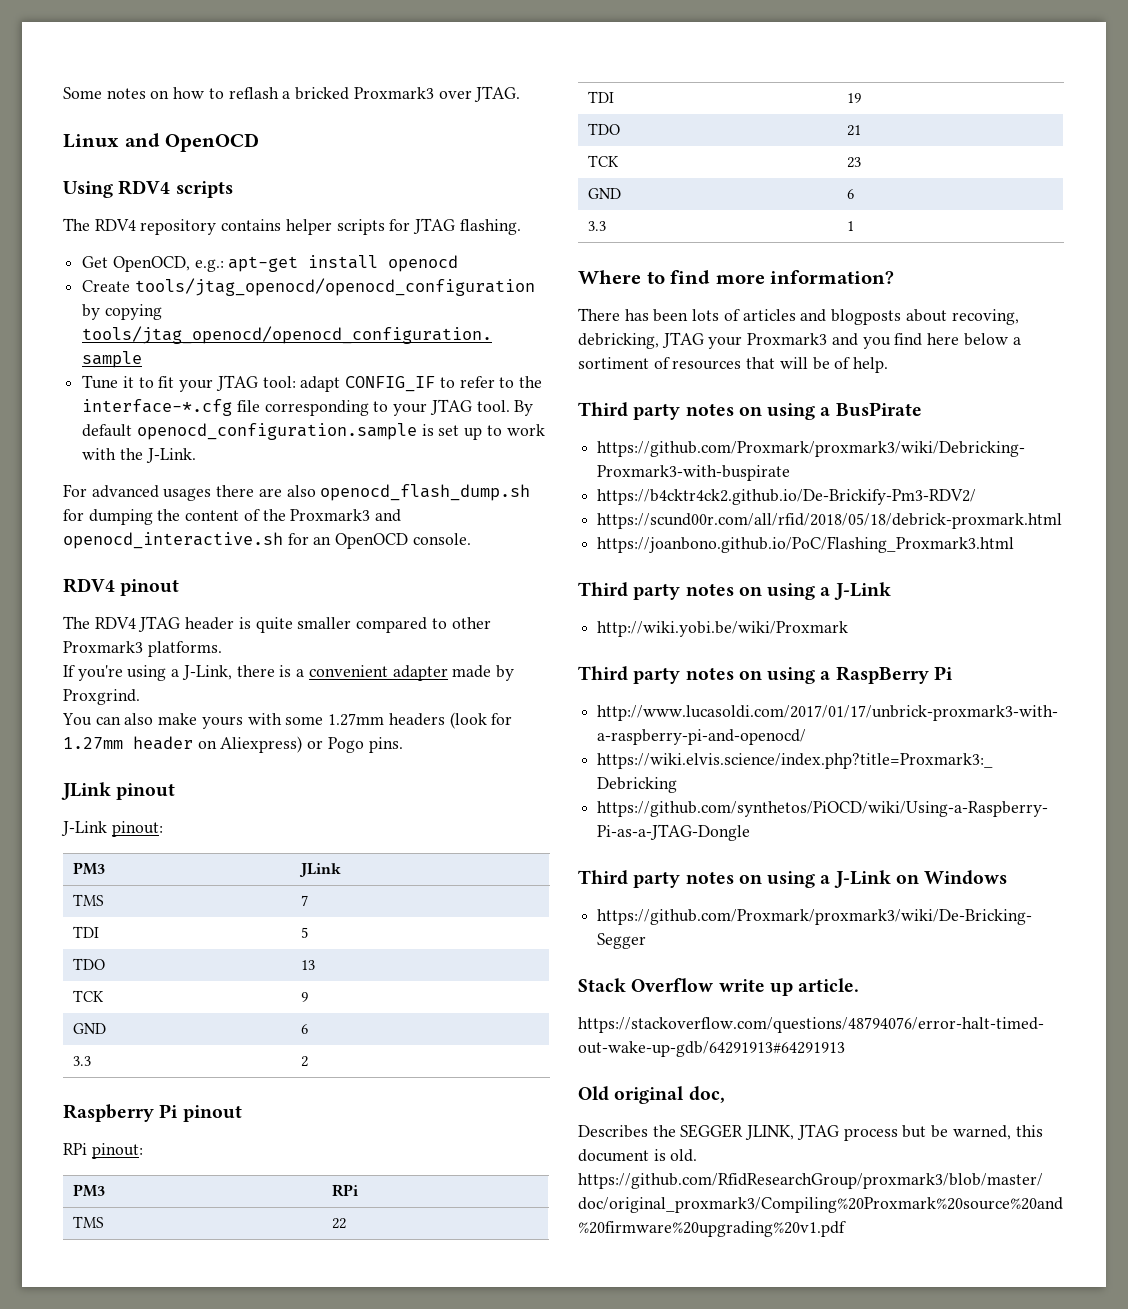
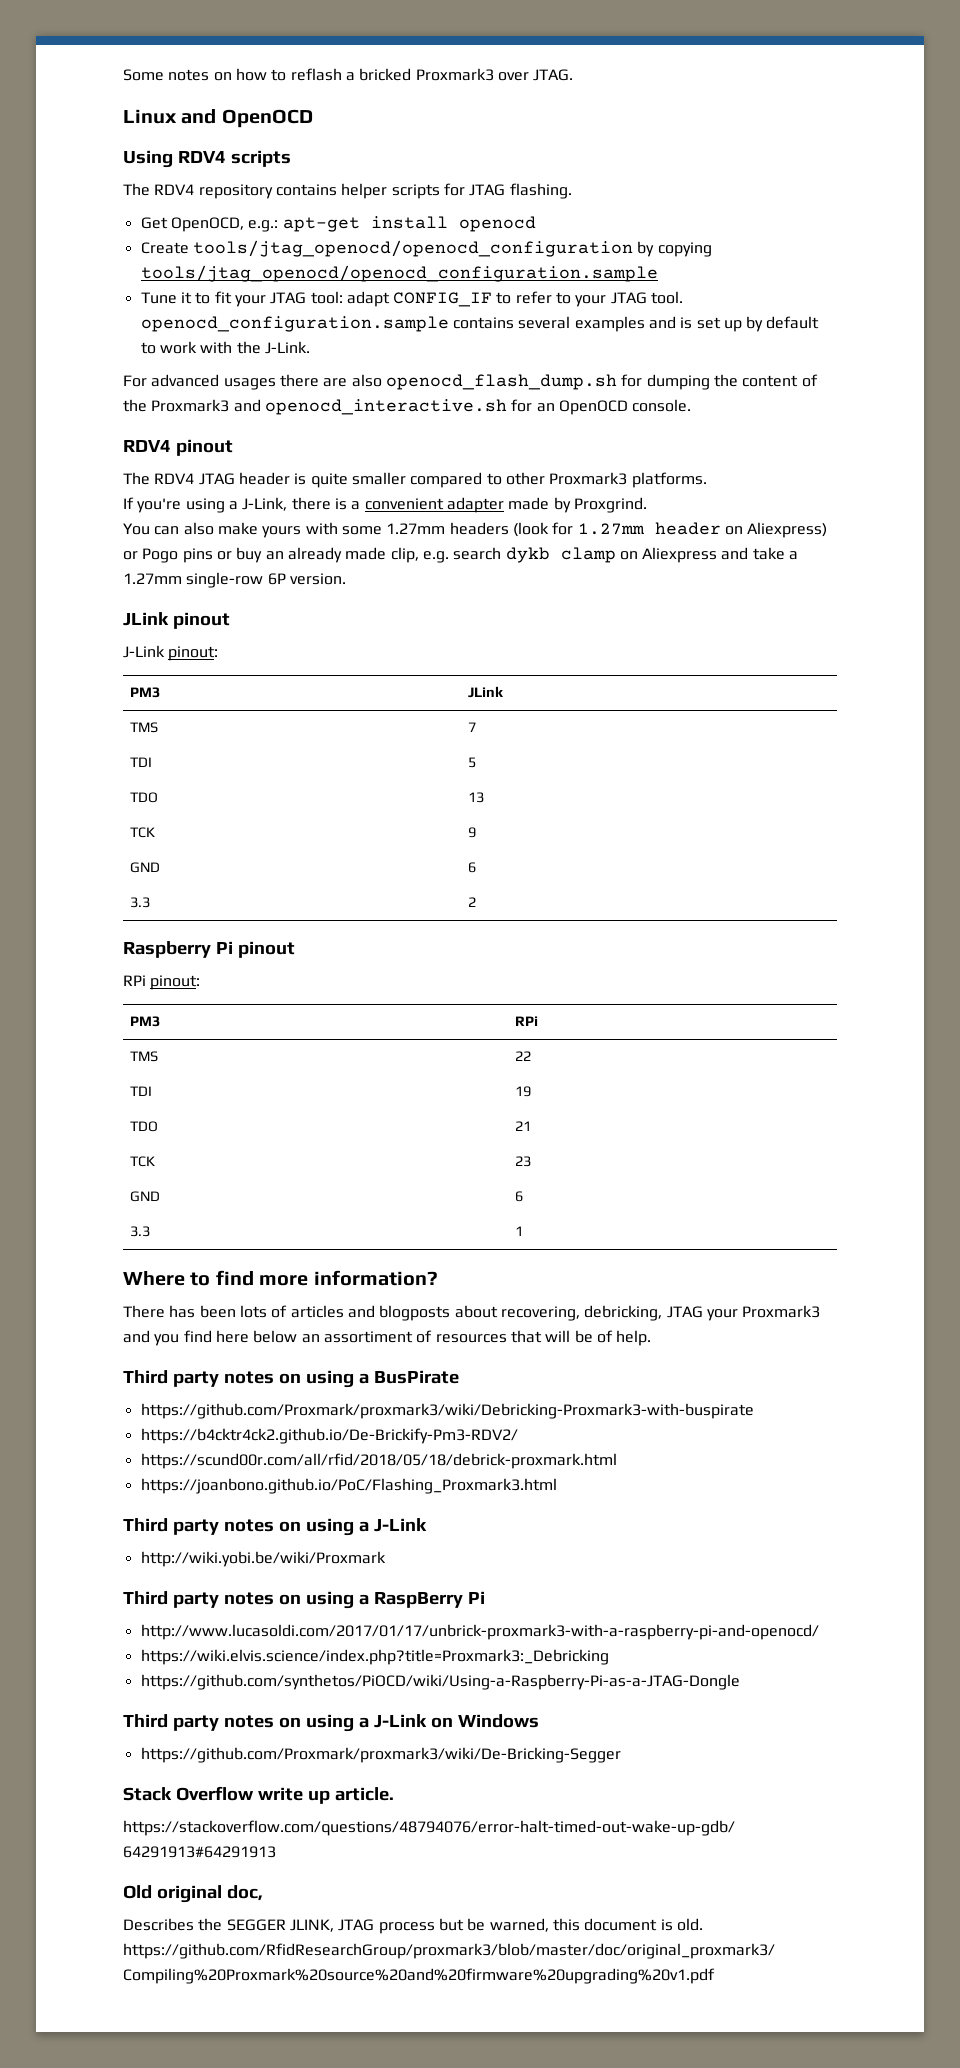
[518,376,542,388] [82,399,534,416] [82,423,417,440] the interface-*.cfg file corresponding to your JTAG tool. By default openocd_configuration.sample -> [575,291,684,307] [140,316,676,332] your JTAG tool. openocd_configuration.sample contains several examples and
(483, 433) none -> [746,316,820,332] by default
[368,737,403,753] pins. -> [182,547,799,563] [123,572,346,588] pins or buy an already made clip, e.g. search dykb clamp on Aliexpress and take a 1.27mm single-row 6P version.
[951,309,1019,325] recoving, -> [500,1306,580,1321] recovering,
[1012,337,1021,345] [578,357,649,369] a sortiment -> [301,1331,413,1343] an assortiment

